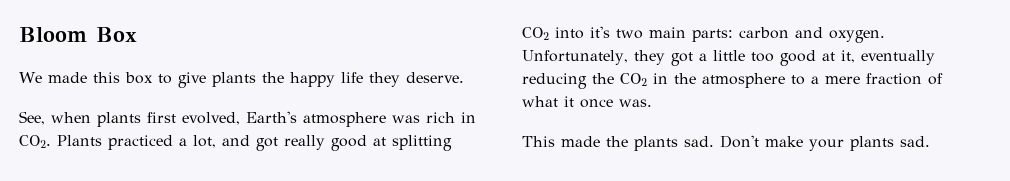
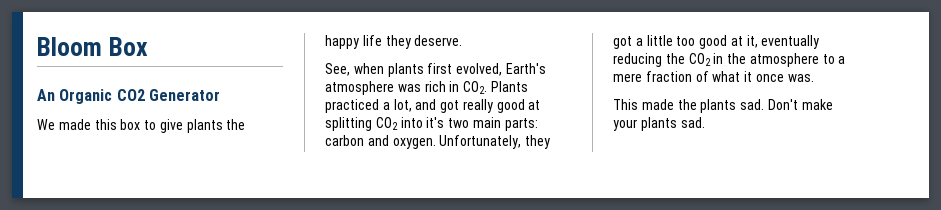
(137, 34) none -> [37,89,220,104] // An Organic CO2 Generator

